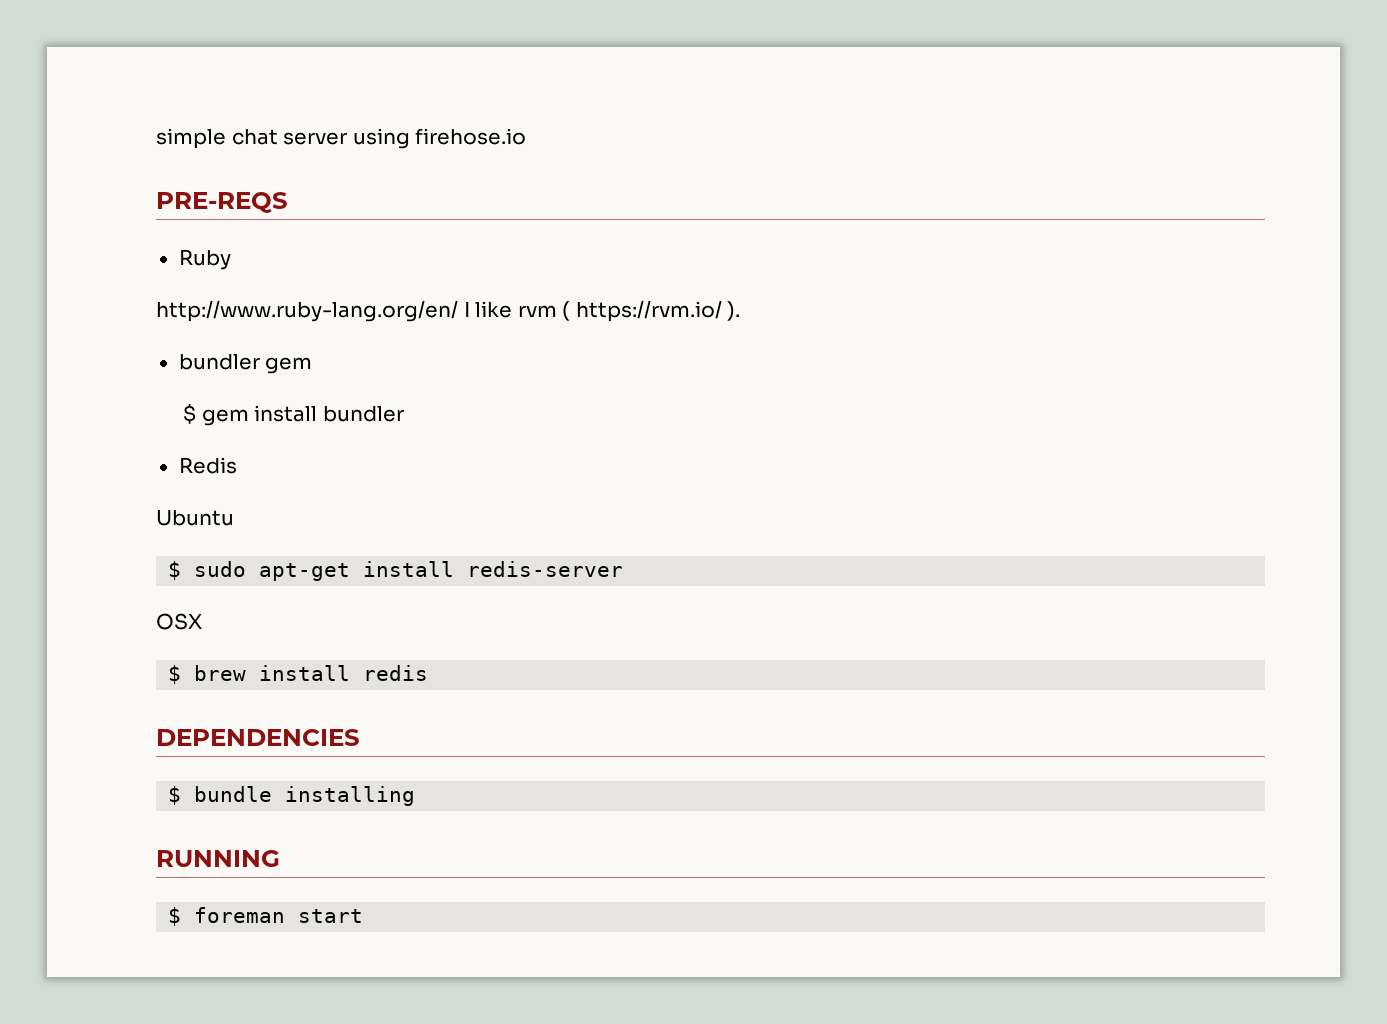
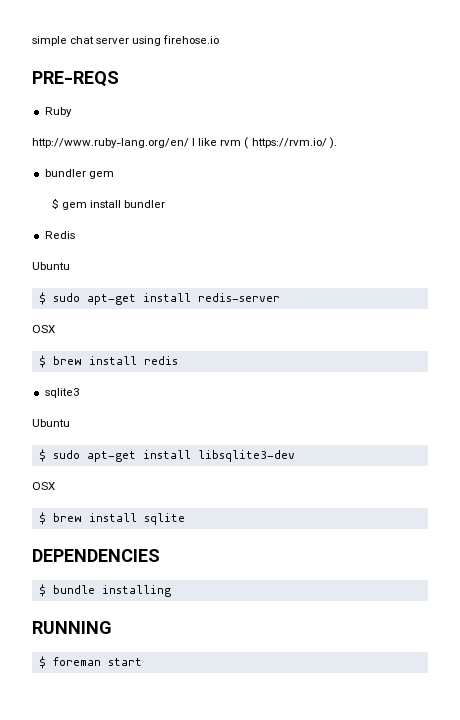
(429, 673) none -> [44,388,79,398] [32,419,70,427] [38,449,295,462] [32,482,55,490] [38,512,185,525] // sqlite3 // Ubuntu // $ sudo apt-get install libsqlite3-dev // OSX // $ brew install sqlite

